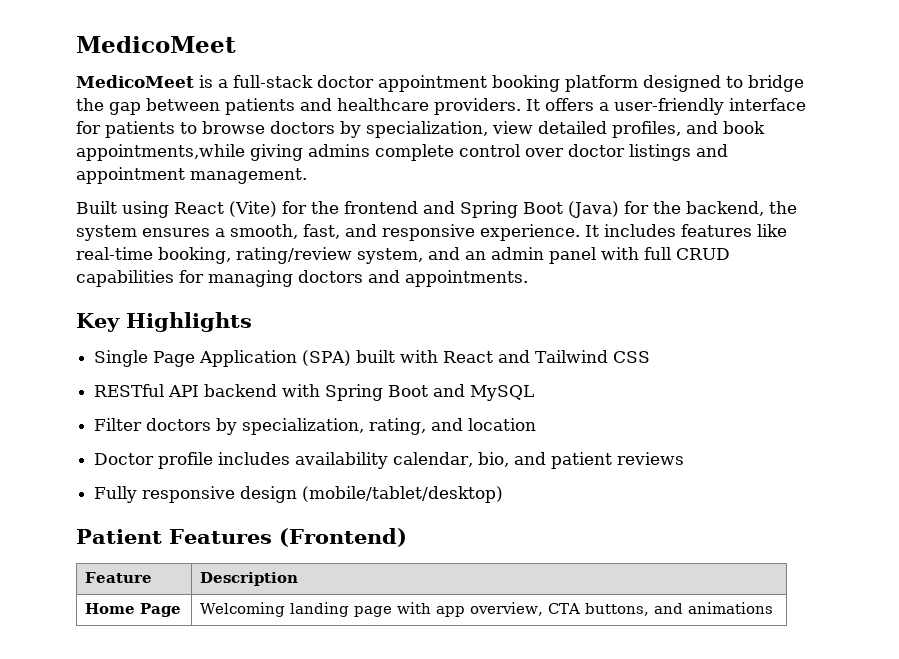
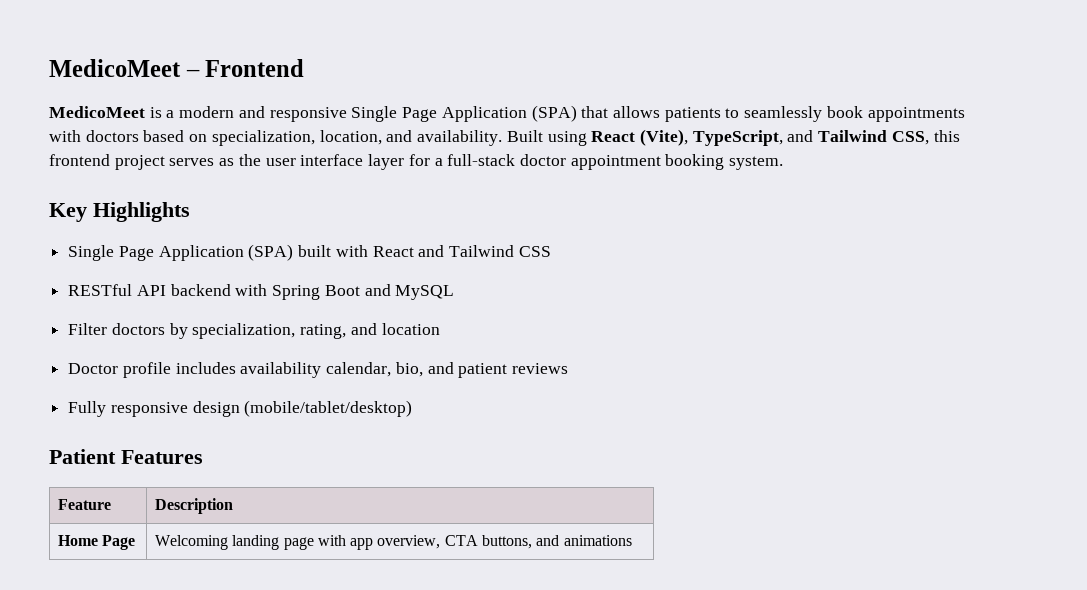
[76,36,236,53] MedicoMeet -> [49,59,305,77] MedicoMeet – Frontend
[233,75,804,92] [76,98,806,115] [76,121,765,138] [76,144,728,161] [76,167,307,184] [76,201,797,218] [76,224,787,241] [76,247,730,264] [76,270,528,287] full-stack doctor appointment booking platform designed to bridge the gap between patients and healthcare providers. It offers a user-friendly interface for patients to browse doctors by specialization, view detailed profiles, and book appointments,while giving admins complete control over doctor listings and appointment management. // Built using React (Vite) for the frontend and Spring Boot (Java) for the backend, the system ensures a smooth, fast, and responsive experience. It includes features like real-time booking, rating/review system, and an admin panel with full CRUD capabilities for managing doctors and appointments. -> [179,105,965,122] [49,129,960,146] [49,154,784,170] modern and responsive Single Page Application (SPA) that allows patients to seamlessly book appointments with doctors based on specialization, location, and availability. Built using React (Vite), TypeScript, and Tailwind CSS, this frontend project serves as the user interface layer for a full-stack doctor appointment booking system.
[278,528,407,547] (Frontend) -> (203, 457) none

